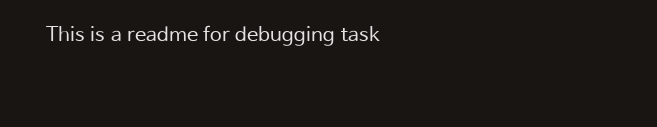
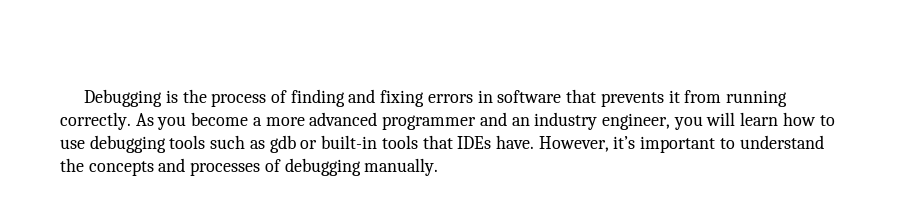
[46,25,380,46] This is a readme for debugging task -> [84,89,787,107] [60,112,835,130] [60,135,824,153] [60,158,439,176] Debugging is the process of finding and fixing errors in software that prevents it from running correctly. As you become a more advanced programmer and an industry engineer, you will learn how to use debugging tools such as gdb or built-in tools that IDEs have. However, it’s important to understand the concepts and processes of debugging manually.

